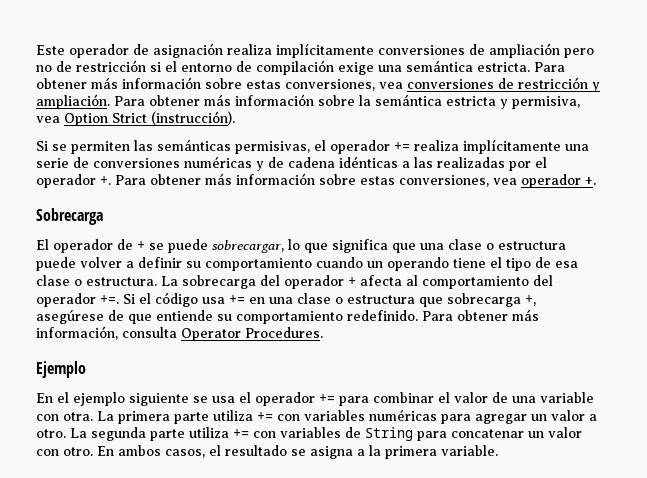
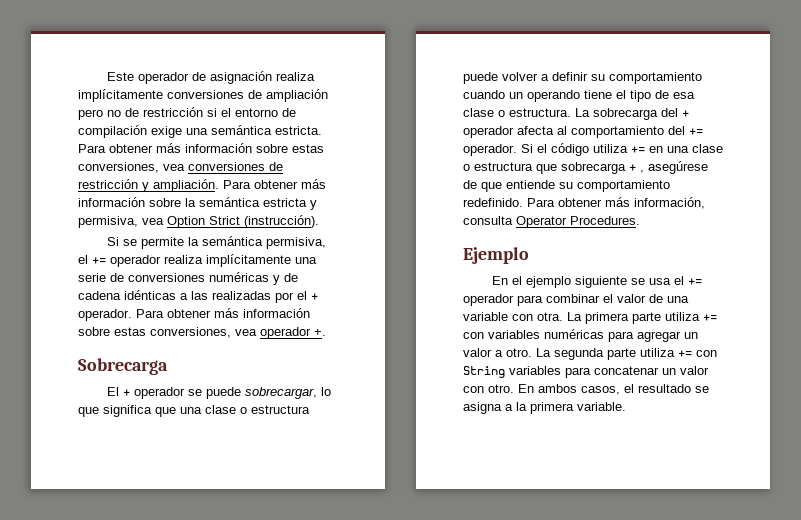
[71,139,410,154] permiten las semánticas permisivas, el operador += -> [141,236,327,249] [78,255,161,267] permite la semántica permisiva, el += operador
[36,174,111,188] operador +. -> [311,293,318,300] [78,309,132,321] + operador.
[53,239,145,253] operador de + -> [123,387,186,399] + operador
[284,275,356,289] operador + -> [682,110,689,117] [463,126,514,138] + operador
[36,293,119,307] operador +=. -> [689,128,703,135] [463,144,517,156] += operador.
[202,297,225,304] usa -> [593,144,628,153] utiliza
[525,295,536,306] +, -> [629,164,644,173] + ,
[255,392,335,406] operador += -> [688,278,703,285] [463,294,514,306] += operador
[280,427,413,441] variables de String -> [463,366,561,378] String variables

